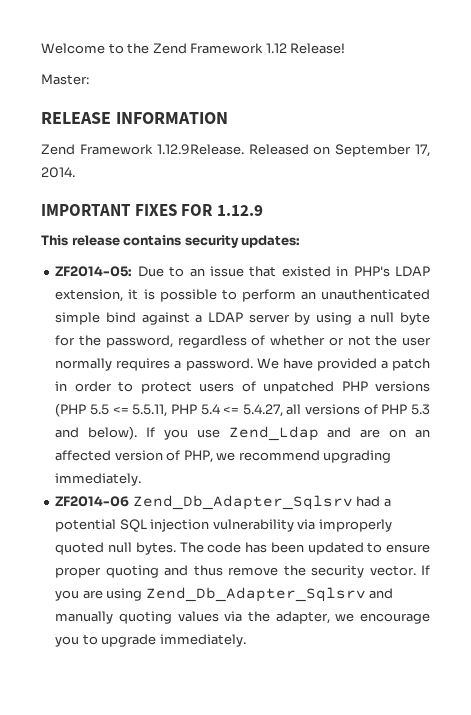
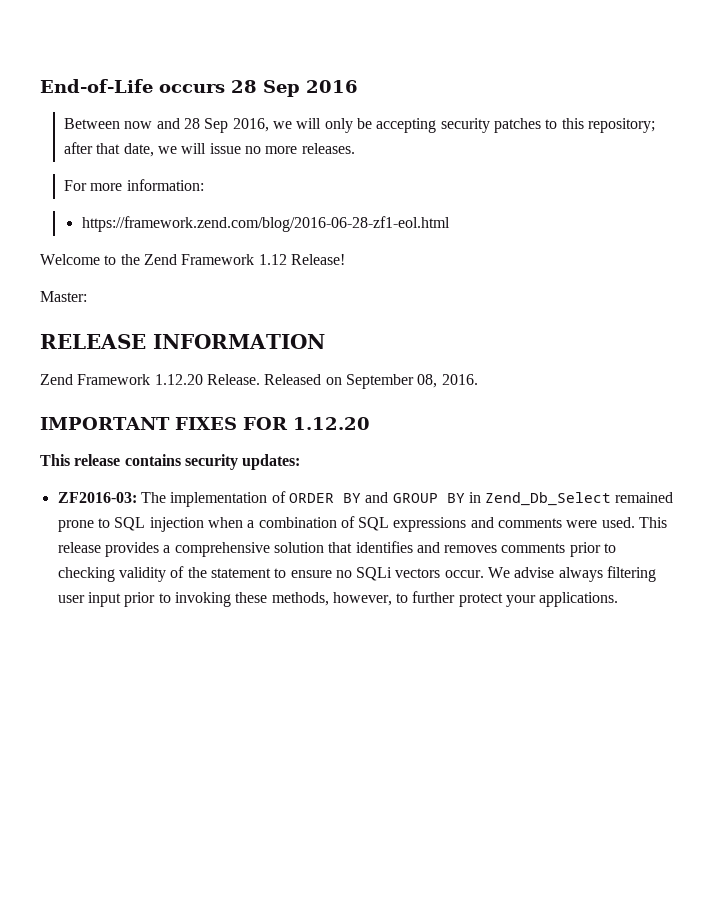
(41, 48) none -> [40,79,358,97] [64,118,655,133] [64,142,355,157] [64,179,204,191] [81,216,450,232] End-of-Life occurs 28 Sep 2016 // Between now and 28 Sep 2016, we will only be accepting security patches to this repository; after that date, we will issue no more releases. // For more information: // https://framework.zend.com/blog/2016-06-28-zf1-eol.html //
[156,144,244,155] 1.12.9Release. -> [154,374,260,385] 1.12.20 Release.
[414,144,430,157] [41,167,75,178] 17, 2014. -> [417,374,478,388] 08, 2016.
[216,205,263,216] 1.12.9 -> [292,417,370,430] 1.12.20
[55,266,431,277] [55,289,430,302] [55,312,431,325] [55,335,431,348] [55,358,430,371] [55,381,430,394] [55,403,430,417] [55,426,430,441] [55,450,392,463] [55,473,142,486] [55,495,391,510] [55,519,392,532] [55,542,431,555] [55,565,430,578] [55,587,394,602] [55,611,430,624] [55,634,246,647] ZF2014-05: Due to an issue that existed in PHP's LDAP extension, it is possible to perform an unauthenticated simple bind against a LDAP server by using a null byte for the password, regardless of whether or not the user normally requires a password. We have provided a patch in order to protect users of unpatched PHP versions (PHP 5.5 <= 5.5.11, PHP 5.4 <= 5.4.27, all versions of PHP 5.3 and below). If you use Zend_Ldap and are on an affected version of PHP, we recommend upgrading immediately. // ZF2014-06 Zend_Db_Adapter_Sqlsrv had a potential SQL injection vulnerability via improperly quoted null bytes. The code has been updated to ensure proper quoting and thus remove the security vector. If you are using Zend_Db_Adapter_Sqlsrv and manually quoting values via the adapter, we encourage you to upgrade immediately. -> [57,491,674,507] [57,516,668,532] [57,541,617,557] [57,566,657,582] [57,591,619,607] ZF2016-03: The implementation of ORDER BY and GROUP BY in Zend_Db_Select remained prone to SQL injection when a combination of SQL expressions and comments were used. This release provides a comprehensive solution that identifies and removes comments prior to checking validity of the statement to ensure no SQLi vectors occur. We advise always filtering user input prior to invoking these methods, however, to further protect your applications.

